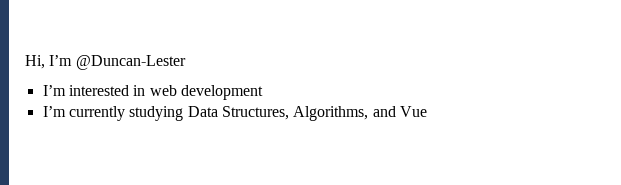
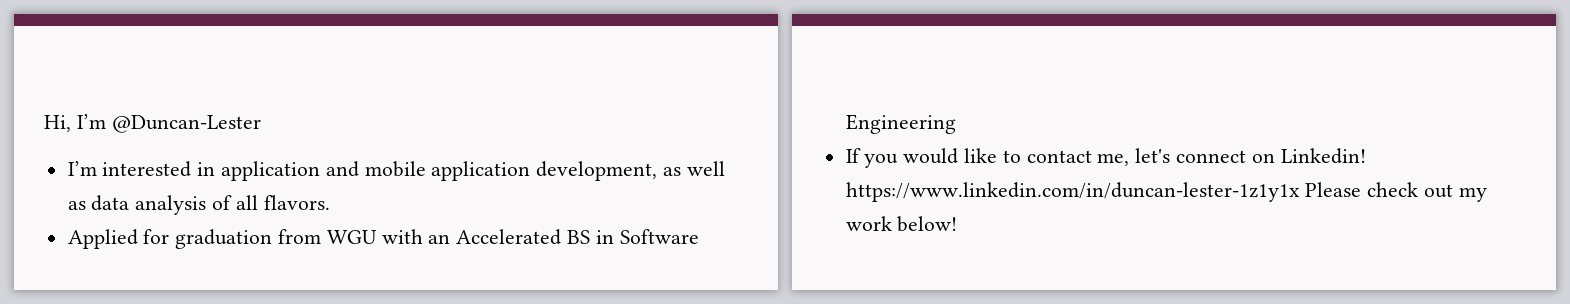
[149,85,263,100] [42,106,427,121] web development // I’m currently studying Data Structures, Algorithms, and Vue -> [221,161,725,181] [67,195,330,215] [67,229,699,249] [845,114,956,134] [845,148,1366,168] [845,182,1487,202] [845,216,958,232] application and mobile application development, as well as data analysis of all flavors. // Applied for graduation from WGU with an Accelerated BS in Software Engineering // If you would like to contact me, let's connect on Linkedin! https://www.linkedin.com/in/duncan-lester-1z1y1x Please check out my work below!

